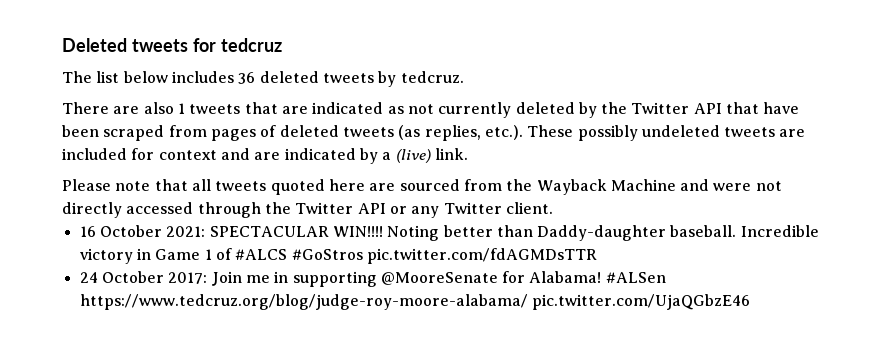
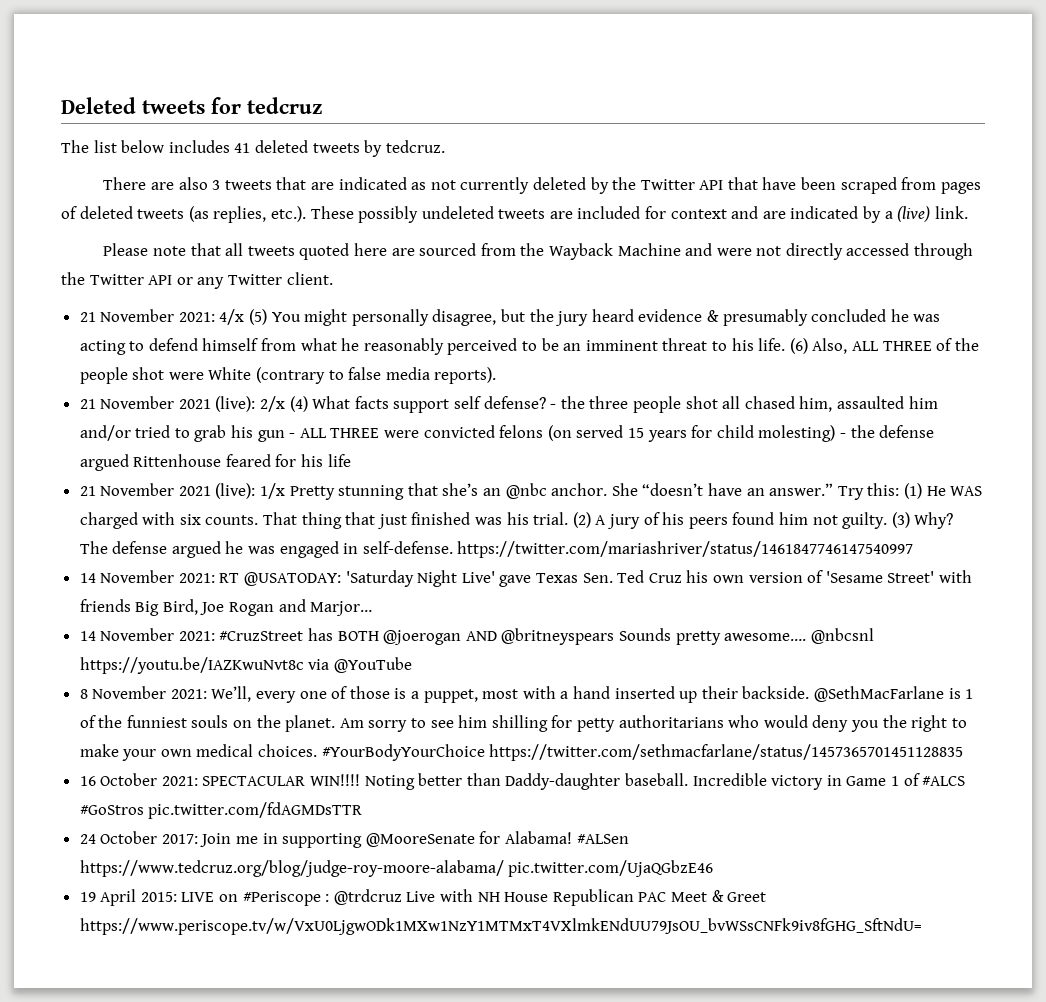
[238,72,256,84] 36 -> [234,143,251,153] 41
[177,103,185,114] 1 -> [212,180,221,190] 3
(553, 208) none -> [79,309,941,326] [79,338,979,355] [79,367,497,384] [79,396,938,413] [79,425,935,442] [79,454,351,471] [79,483,983,500] [79,512,954,529] [79,541,914,558] [79,570,972,587] [79,599,373,616] [79,628,874,645] [79,657,412,674] [79,686,974,703] [79,715,967,732] [79,744,964,761] // 21 November 2021: 4/x (5) You might personally disagree, but the jury heard evidence & presumably concluded he was acting to defend himself from what he reasonably perceived to be an imminent threat to his life. (6) Also, ALL THREE of the people shot were White (contrary to false media reports). // 21 November 2021 (live): 2/x (4) What facts support self defense? - the three people shot all chased him, assaulted him and/or tried to grab his gun - ALL THREE were convicted felons (on served 15 years for child molesting) - the defense argued Rittenhouse feared for his life // 21 November 2021 (live): 1/x Pretty stunning that she’s an @nbc anchor. She “doesn’t have an answer.” Try this: (1) He WAS charged with six counts. That thing that just finished was his trial. (2) A jury of his peers found him not guilty. (3) Why? The defense argued he was engaged in self-defense. https://twitter.com/mariashriver/status/1461847746147540997 // 14 November 2021: RT @USATODAY: 'Saturday Night Live' gave Texas Sen. Ted Cruz his own version of 'Sesame Street' with friends Big Bird, Joe Rogan and Marjor… // 14 November 2021: #CruzStreet has BOTH @joerogan AND @britneyspears Sounds pretty awesome…. @nbcsnl https://youtu.be/IAZKwuNvt8c via @YouTube // 8 November 2021: We’ll, every one of those is a puppet, most with a hand inserted up their backside. @SethMacFarlane is 1 of the funniest souls on the planet. Am sorry to see him shilling for petty authoritarians who would deny you the right to make your own medical choices. #YourBodyYourChoice https://twitter.com/sethmacfarlane/status/1457365701451128835
(750, 302) none -> [79,889,767,906] [79,918,922,935] // 19 April 2015: LIVE on #Periscope : @trdcruz Live with NH House Republican PAC Meet & Greet https://www.periscope.tv/w/VxU0LjgwODk1MXw1NzY1MTMxT4VXlmkENdUU79JsOU_bvWSsCNFk9iv8fGHG_SftNdU=

